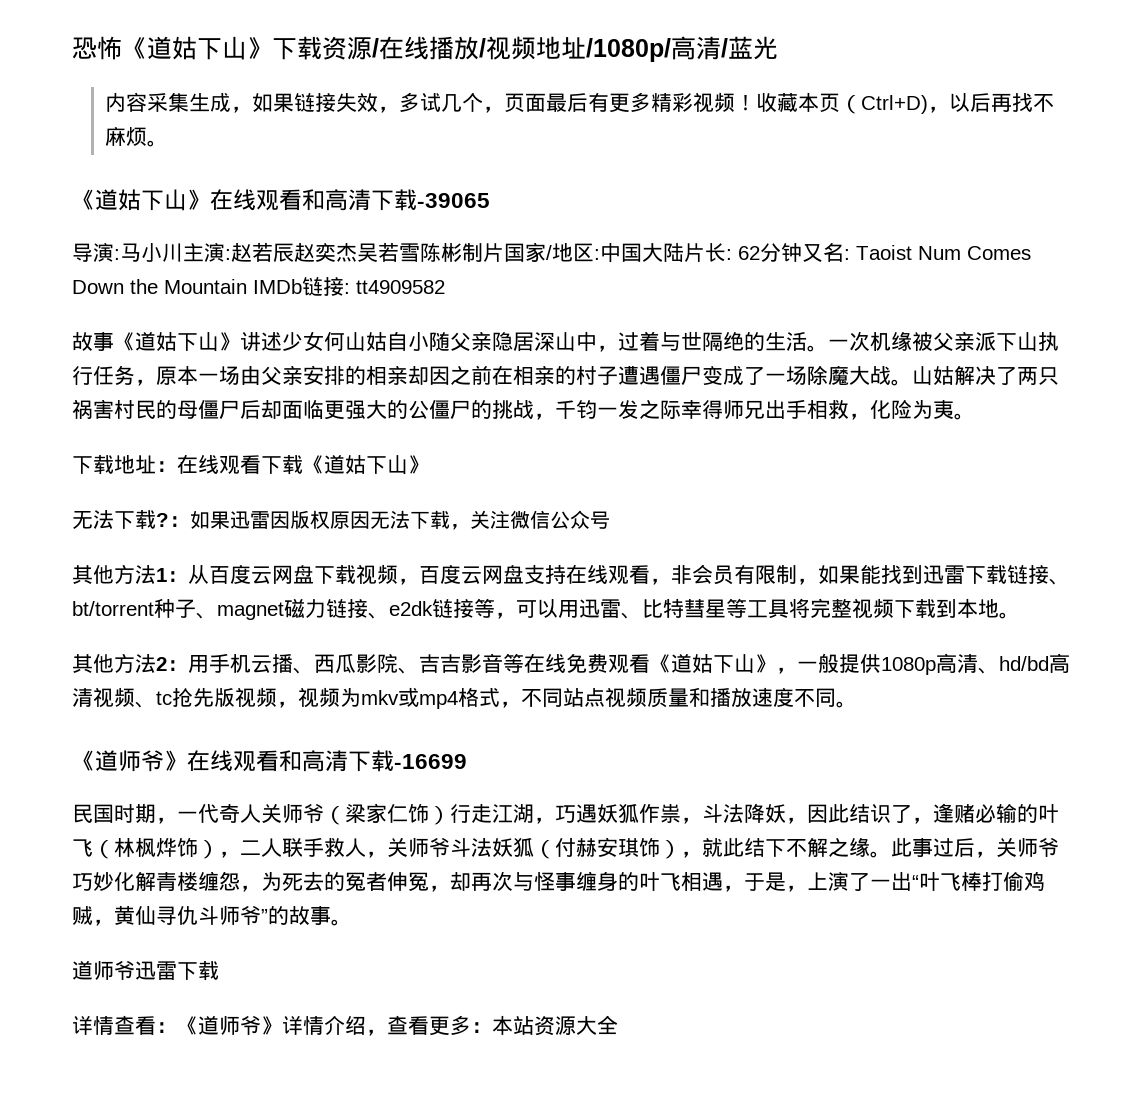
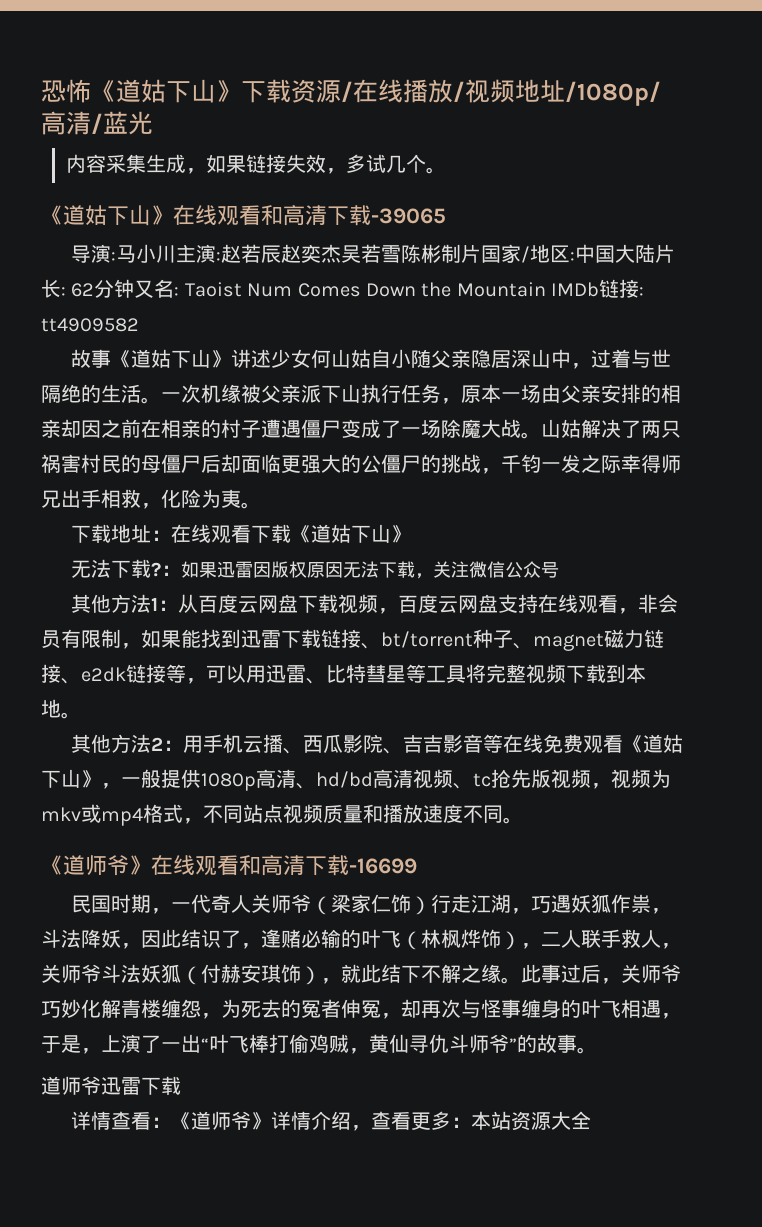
[482,92,1054,114] [104,126,147,146] ，页面最后有更多精彩视频！收藏本页（Ctrl+D)，以后再找不麻烦 -> (426, 163) none

